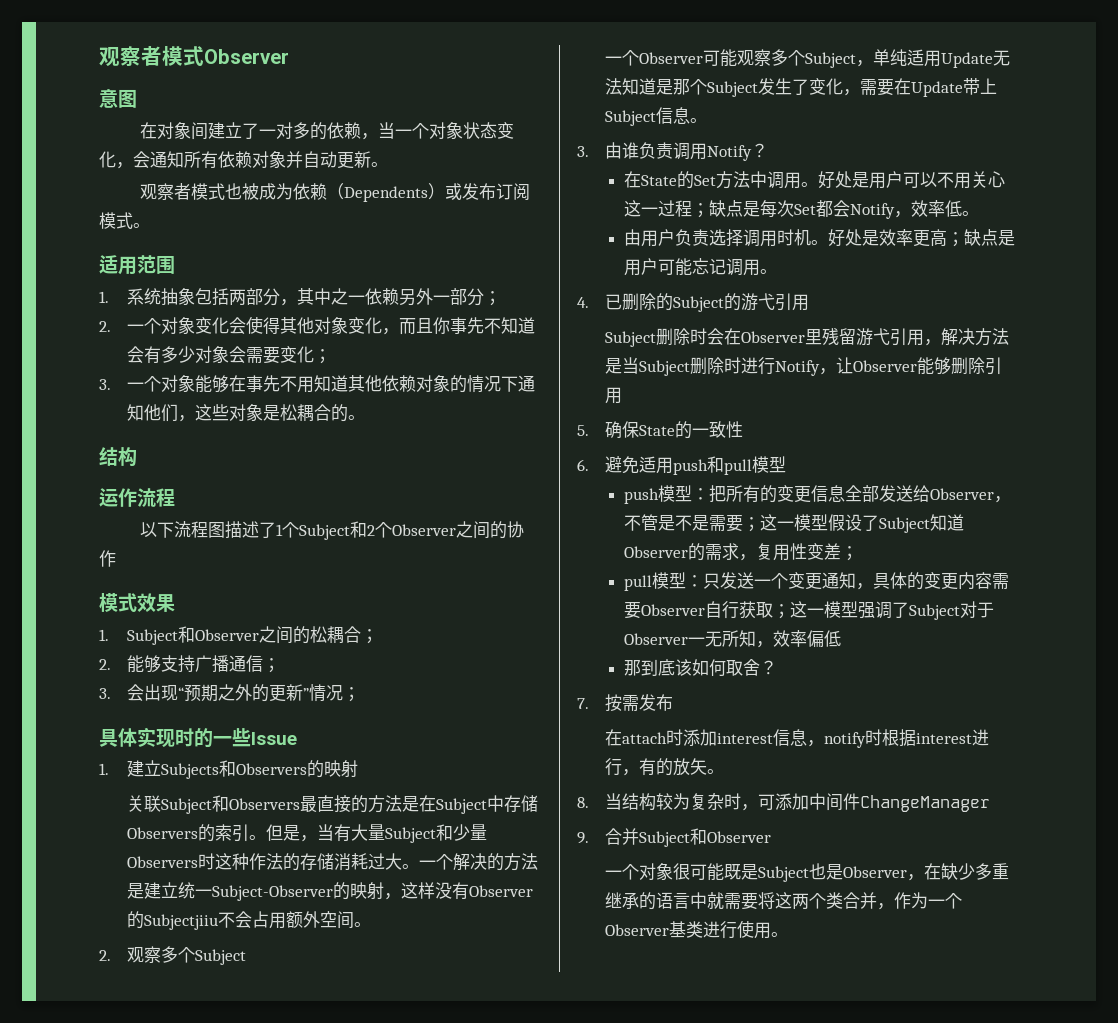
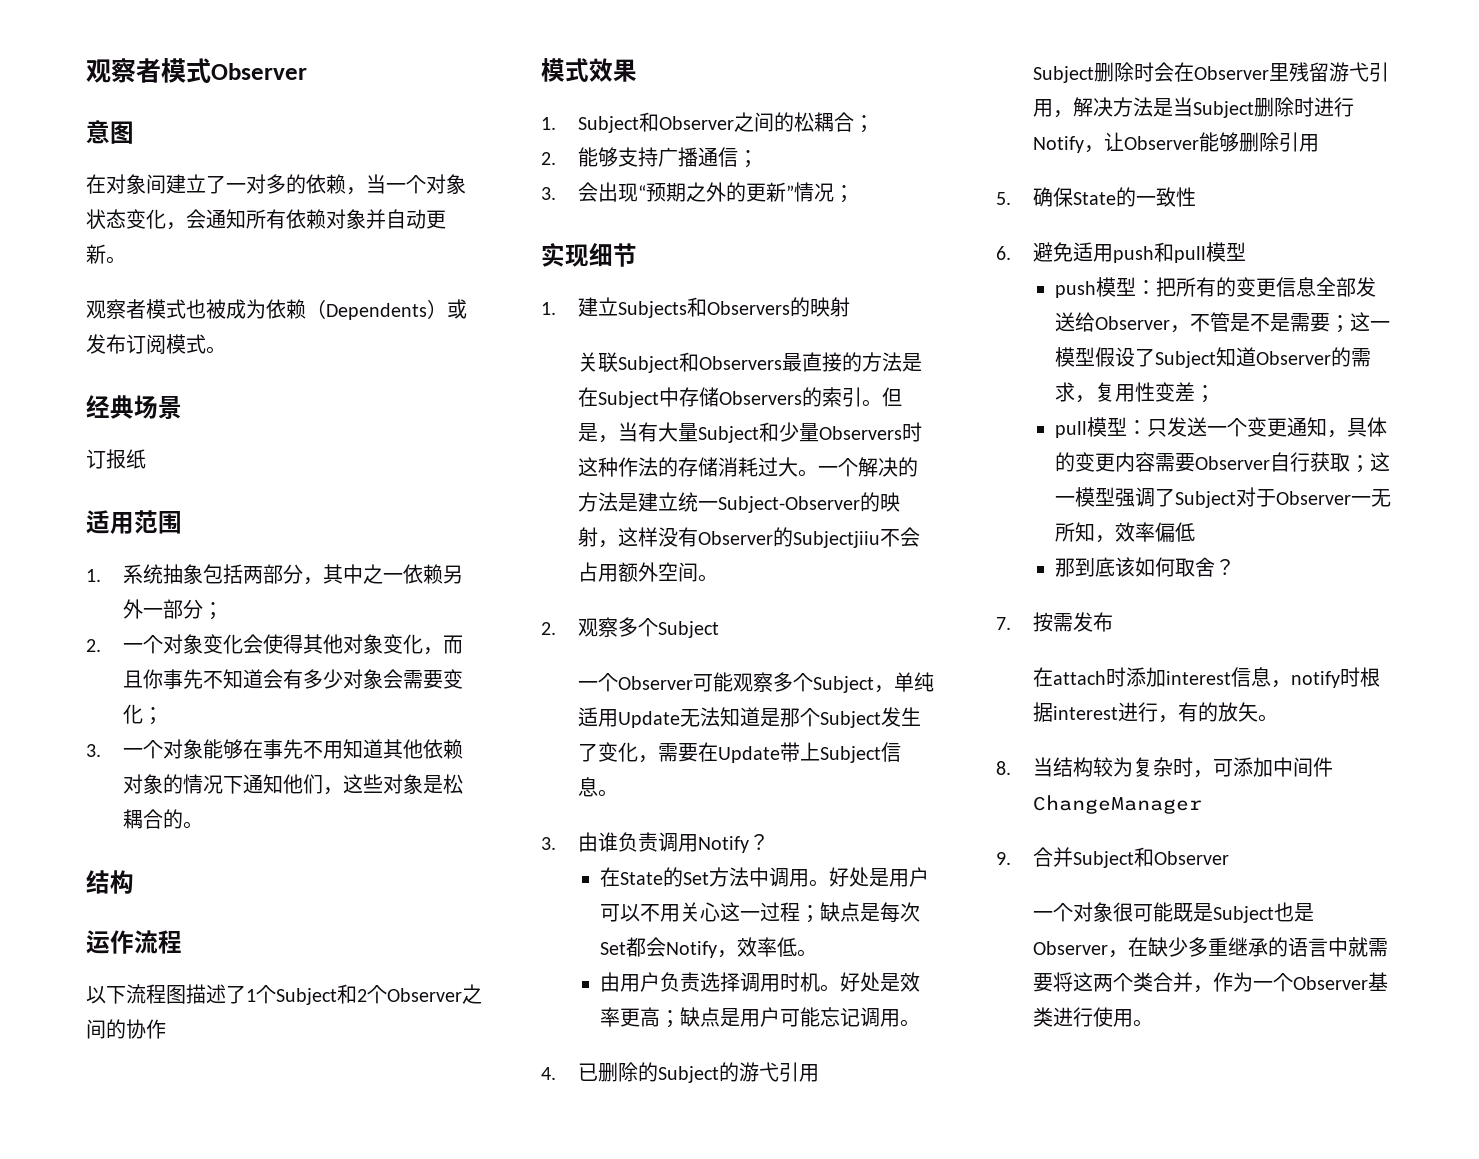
(150, 225) none -> [86,395,182,419] [86,449,146,469] // 经典场景 // 订报纸
[99,727,297,748] 具体实现时的一些Issue -> [541,243,637,267] 实现细节

